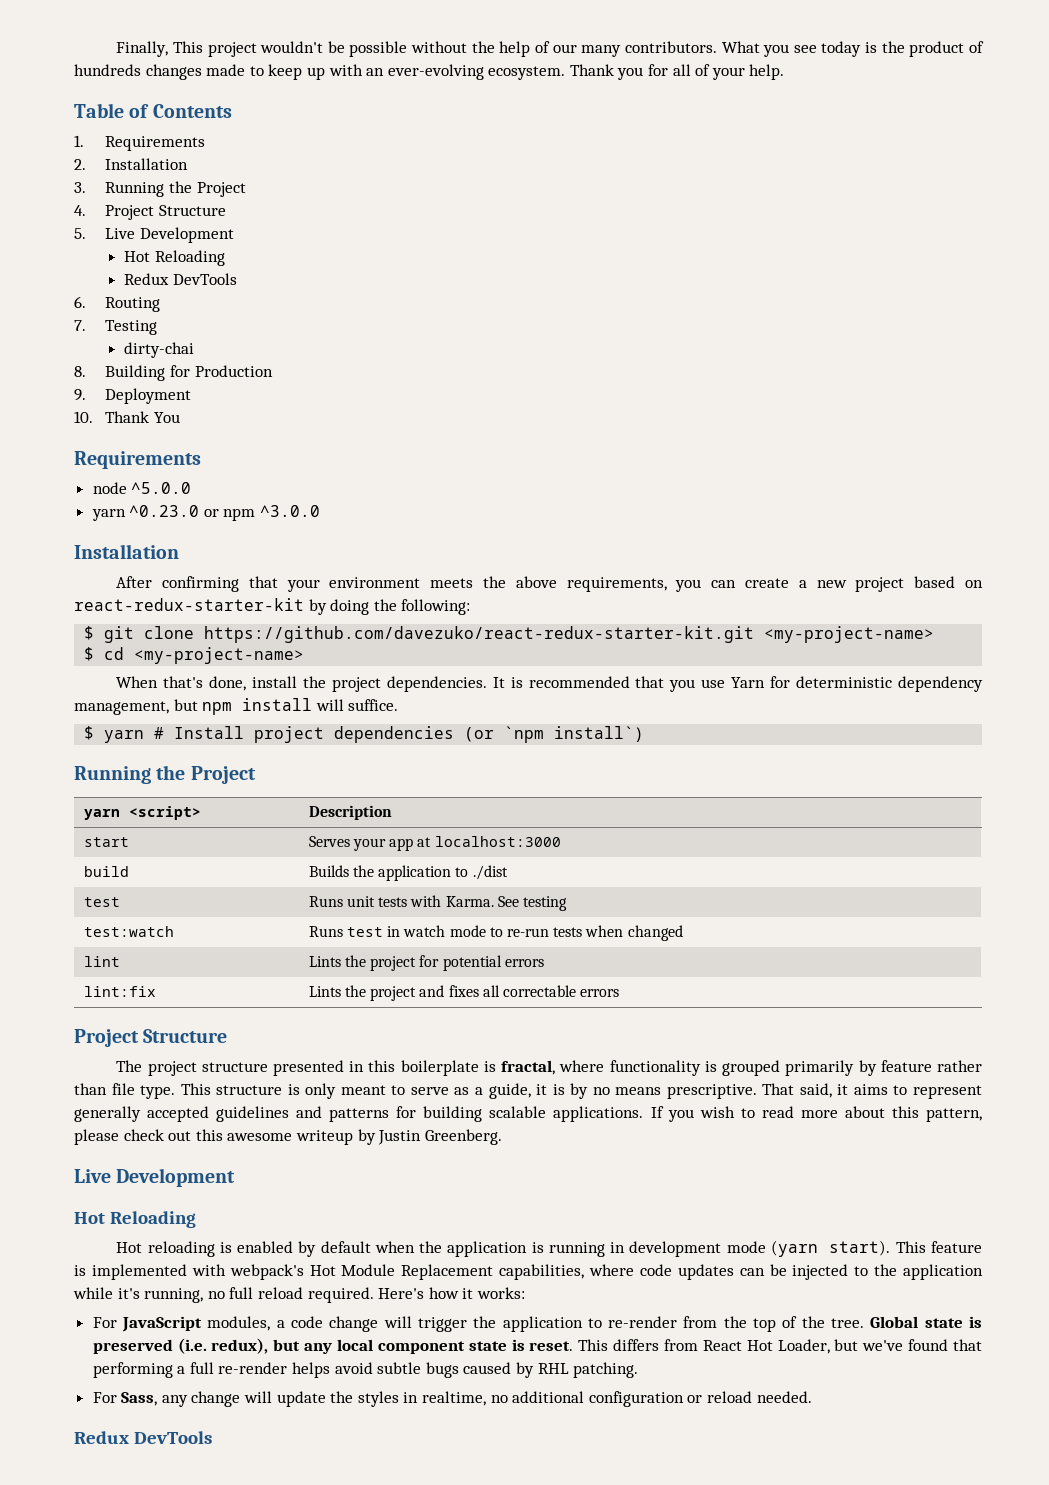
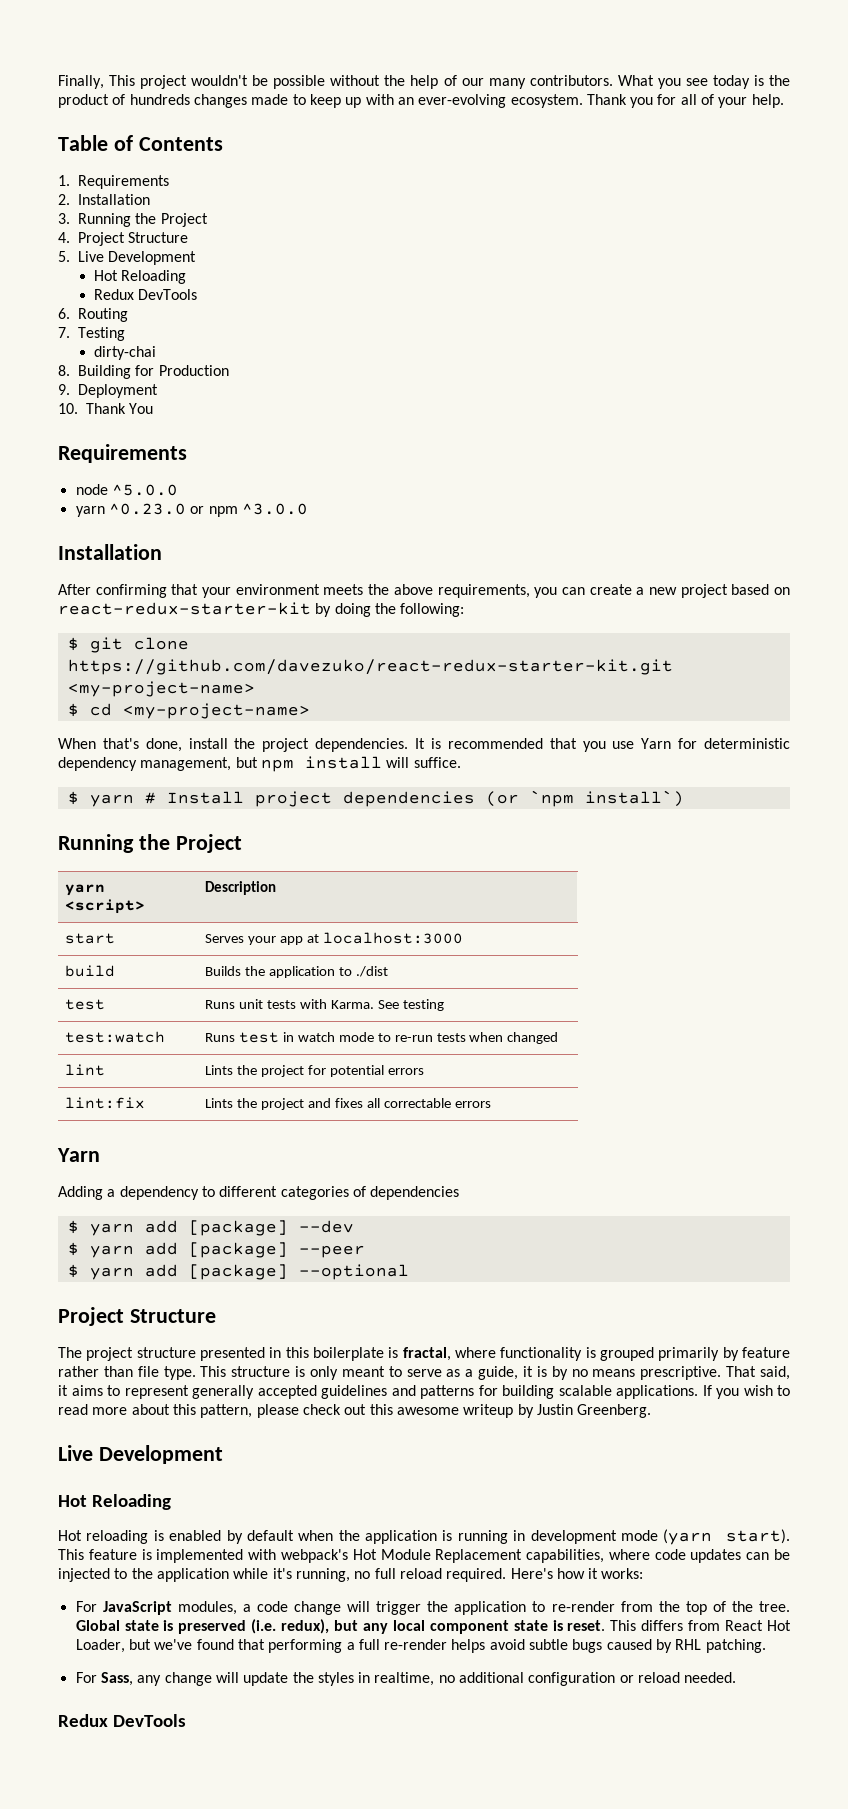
(620, 993) none -> [57,1148,100,1162] [58,1186,460,1200] [67,1220,354,1236] [67,1242,365,1258] [67,1264,409,1280] // Yarn // Adding a dependency to different categories of dependencies // $ yarn add [package] --dev // $ yarn add [package] --peer // $ yarn add [package] --optional

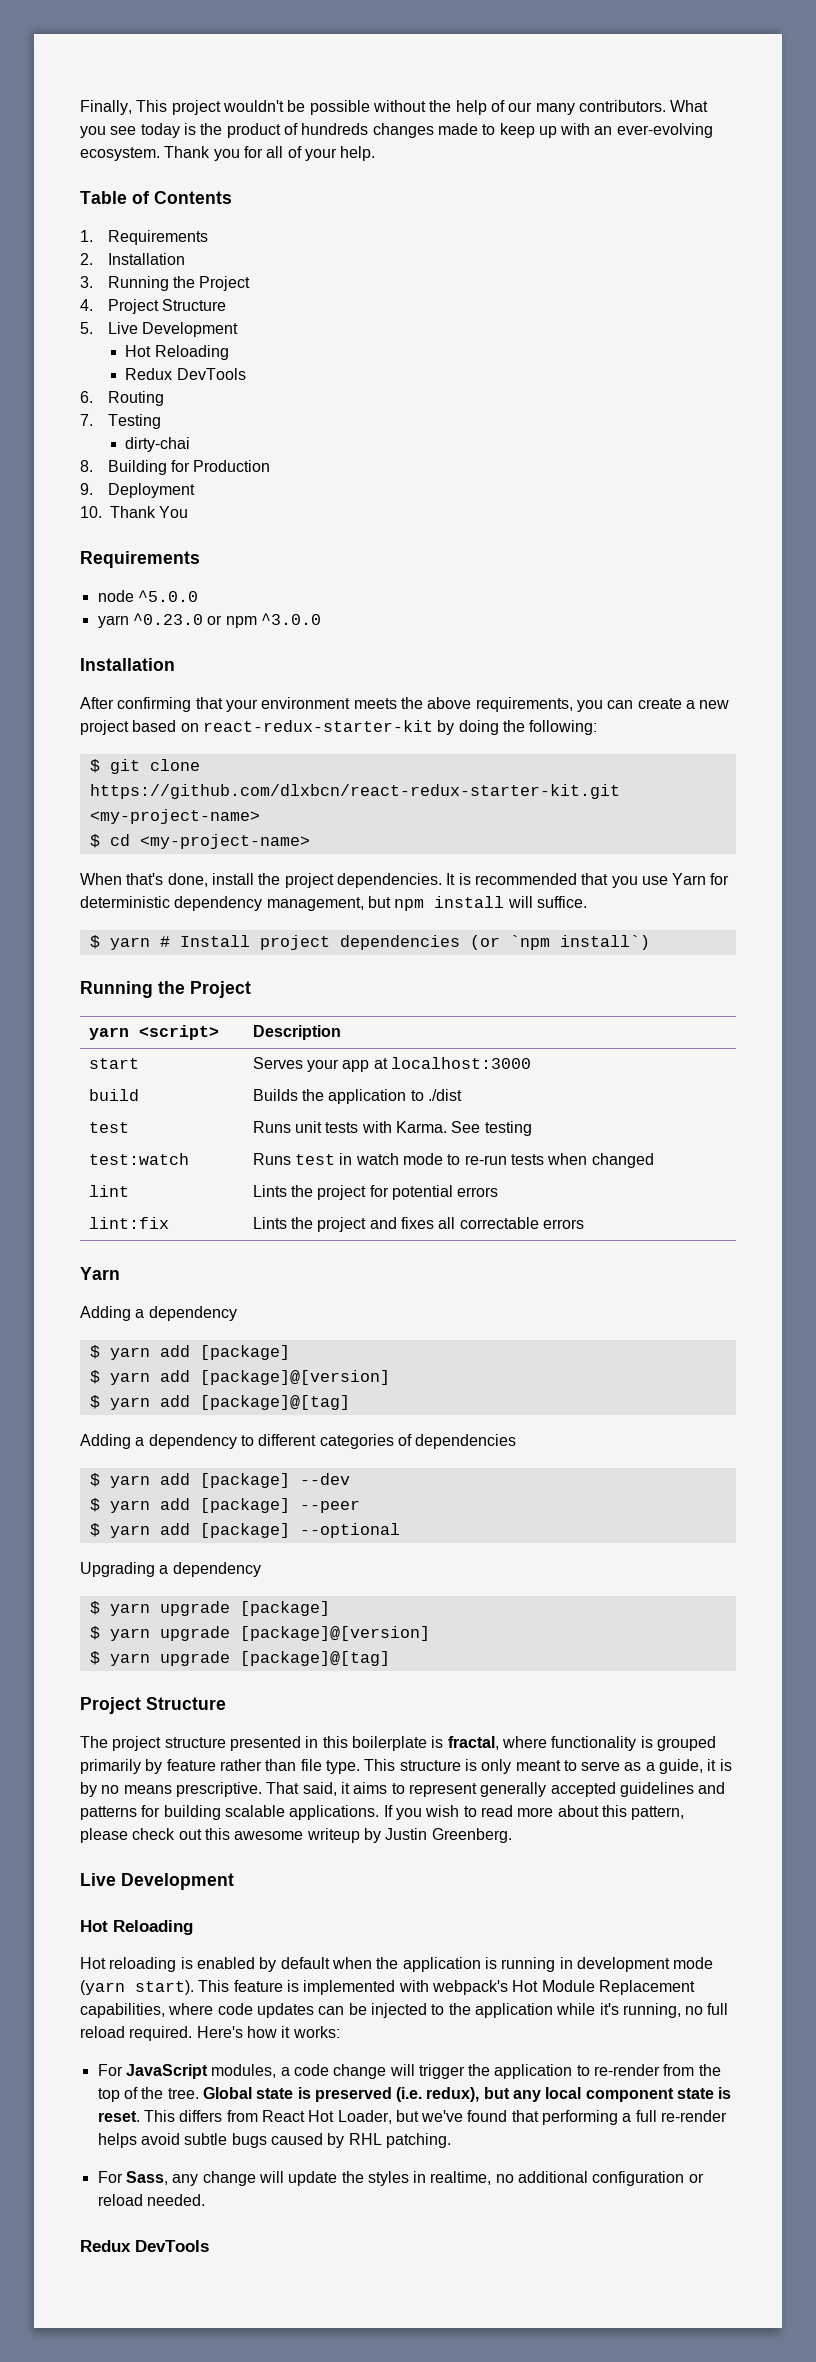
[67,659,673,675] https://github.com/davezuko/react-redux-starter-kit.git -> [89,784,620,799] https://github.com/dlxbcn/react-redux-starter-kit.git
(199, 1193) none -> [89,1345,290,1360] [89,1370,390,1385] [89,1395,350,1410] [80,1434,237,1449] // $ yarn add [package] // $ yarn add [package]@[version] // $ yarn add [package]@[tag] // Adding a dependency
(409, 1272) none -> [80,1562,261,1577] [89,1601,330,1616] [89,1626,430,1641] [89,1651,390,1666] // Upgrading a dependency // $ yarn upgrade [package] // $ yarn upgrade [package]@[version] // $ yarn upgrade [package]@[tag]

